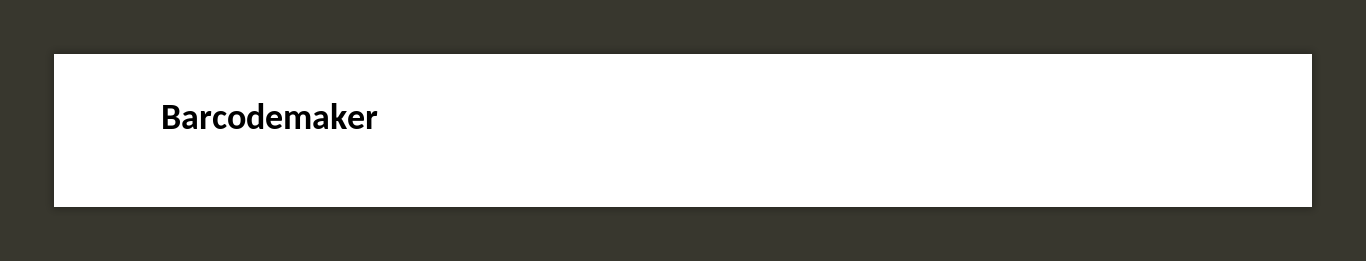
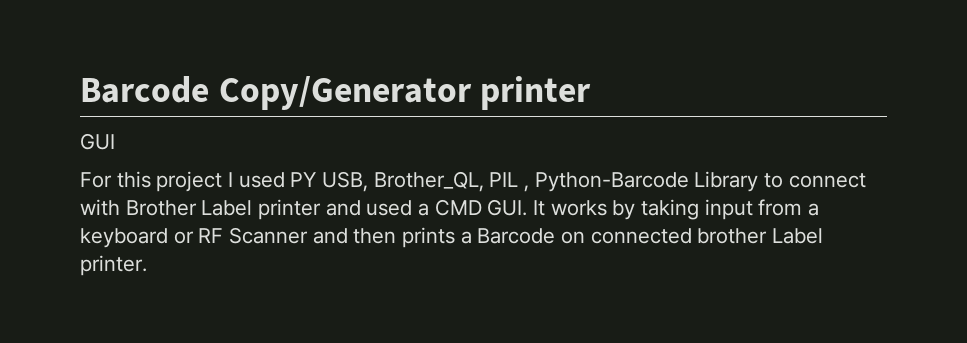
[161,103,378,129] Barcodemaker -> [80,76,592,110] [80,133,115,150] [80,171,866,192] [80,199,820,220] [80,227,824,248] [80,255,147,276] Barcode Copy/Generator printer // GUI // For this project I used PY USB, Brother_QL, PIL , Python-Barcode Library to connect with Brother Label printer and used a CMD GUI. It works by taking input from a keyboard or RF Scanner and then prints a Barcode on connected brother Label printer.

